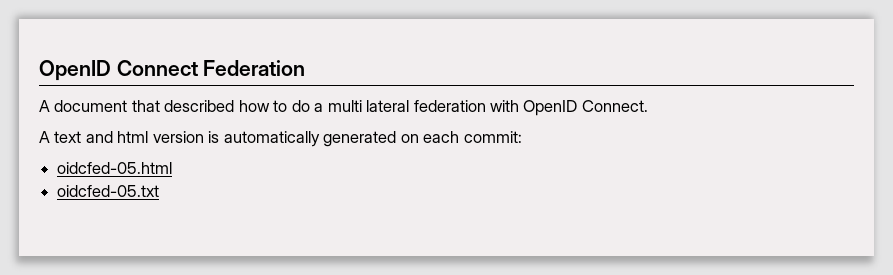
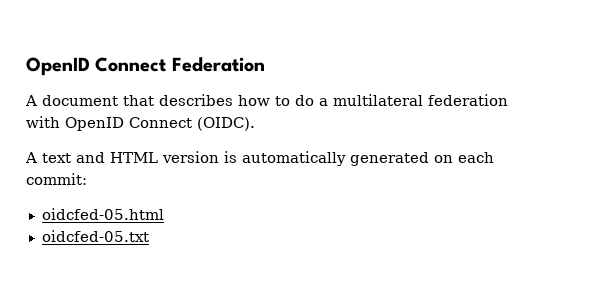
[164,100,235,112] described -> [159,94,233,106] describes
[327,100,410,112] multi lateral -> [333,94,423,106] multilateral
[581,100,648,112] Connect. -> [129,117,255,131] Connect (OIDC).
[117,131,149,143] html -> [110,152,158,163] HTML

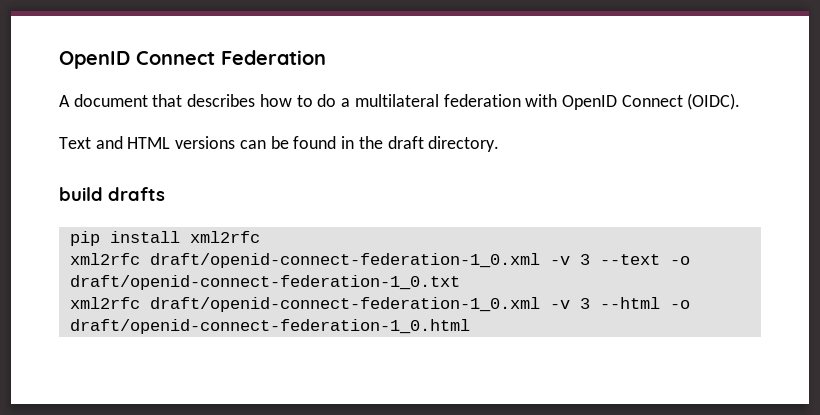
[25,151,494,166] [26,173,87,185] [41,208,164,220] [41,230,149,242] A text and HTML version is automatically generated on each commit: // oidcfed-05.html // oidcfed-05.txt -> [59,136,500,152] [59,187,165,201] [69,231,260,246] [69,253,690,268] [69,275,460,290] [69,297,690,312] [69,319,470,334] Text and HTML versions can be found in the draft directory. // build drafts // pip install xml2rfc // xml2rfc draft/openid-connect-federation-1_0.xml -v 3 --text -o draft/openid-connect-federation-1_0.txt // xml2rfc draft/openid-connect-federation-1_0.xml -v 3 --html -o draft/openid-connect-federation-1_0.html

